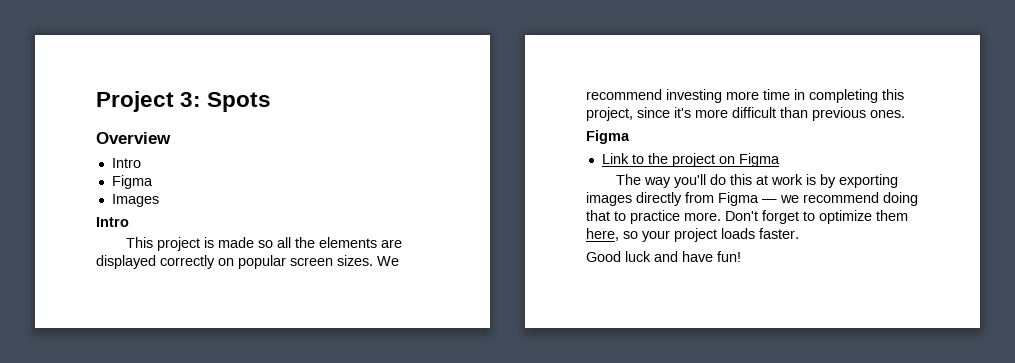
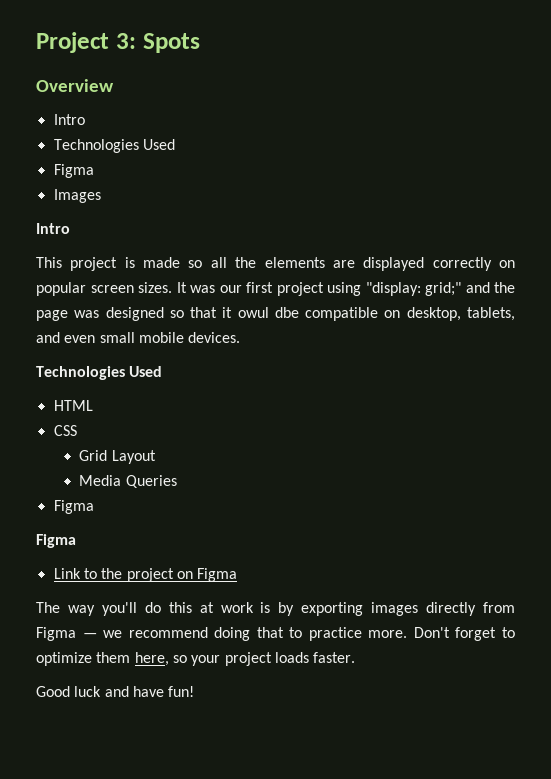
(141, 163) none -> [53,139,175,153] // Technologies Used
[377,256,399,266] [586,89,904,103] [586,107,905,121] We recommend investing more time in completing this project, since it's more difficult than previous ones. -> [176,282,515,296] [36,307,515,321] [36,332,241,343] [36,366,163,380] [53,400,93,411] [53,425,77,436] [79,450,156,464] [79,475,177,488] [53,500,94,514] It was our first project using "display: grid;" and the page was designed so that it owul dbe compatible on desktop, tablets, and even small mobile devices. // Technologies Used // HTML // CSS // Grid Layout // Media Queries // Figma

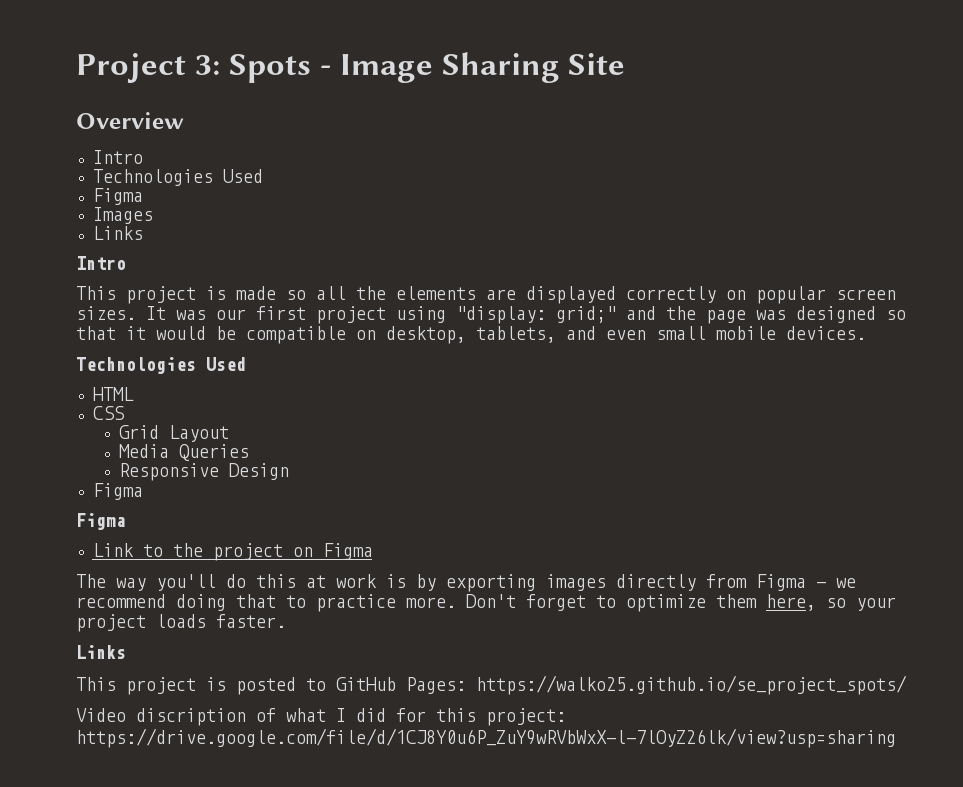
(200, 43) none -> [319,52,626,83] - Image Sharing Site
(101, 196) none -> [92,226,143,240] // Links
[237,307,299,318] owul dbe -> [156,326,236,340] would be
(177, 481) none -> [118,463,289,481] // Responsive Design
[36,686,195,697] Good luck and have fun! -> [76,645,126,659] [76,675,907,695] [76,708,566,726] [76,728,896,748] Links // This project is posted to GitHub Pages: https://walko25.github.io/se_project_spots/ // Video discription of what I did for this project: https://drive.google.com/file/d/1CJ8Y0u6P_ZuY9wRVbWxX-l-7lOyZ26lk/view?usp=sharing

